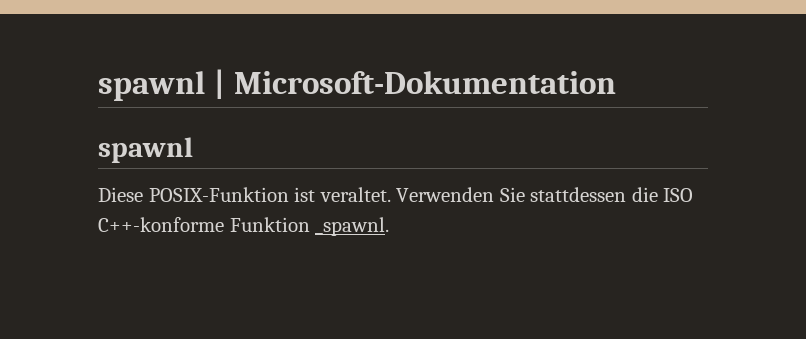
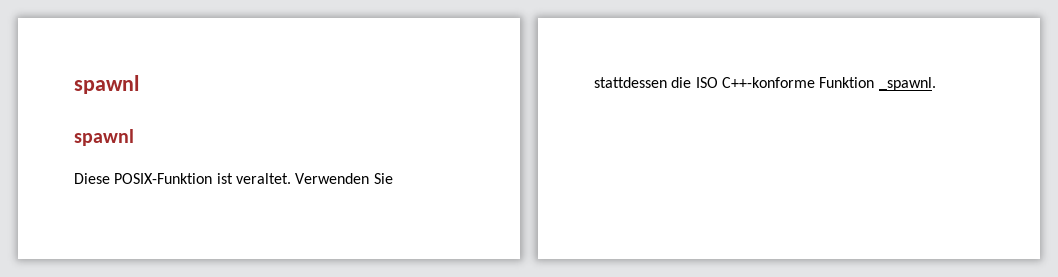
[98,69,616,101] spawnl | Microsoft-Dokumentation -> [74,75,139,94] spawnl

